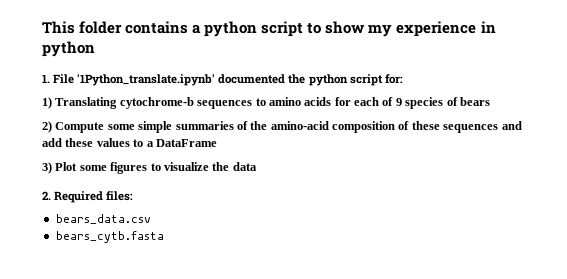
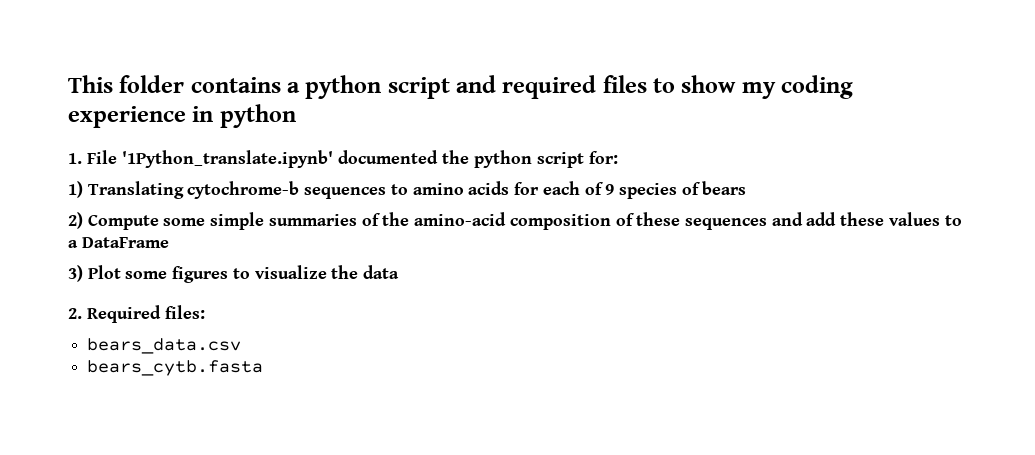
(304, 29) none -> [456,75,647,99] and required files
(393, 30) none -> [781,75,854,99] coding

